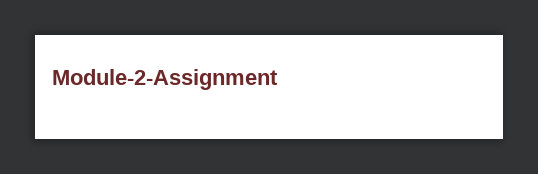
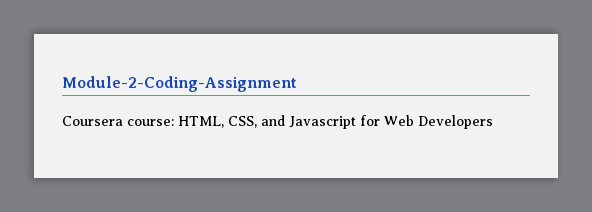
[52,69,278,90] Module-2-Assignment -> [62,76,297,92] [62,115,493,129] Module-2-Coding-Assignment // Coursera course: HTML, CSS, and Javascript for Web Developers

